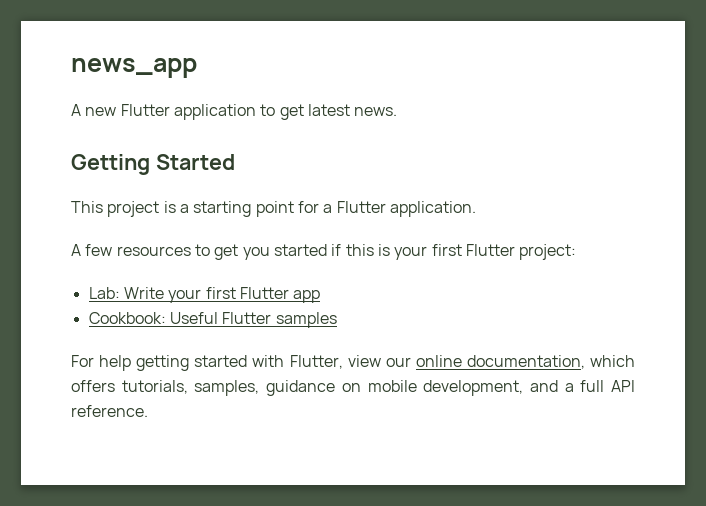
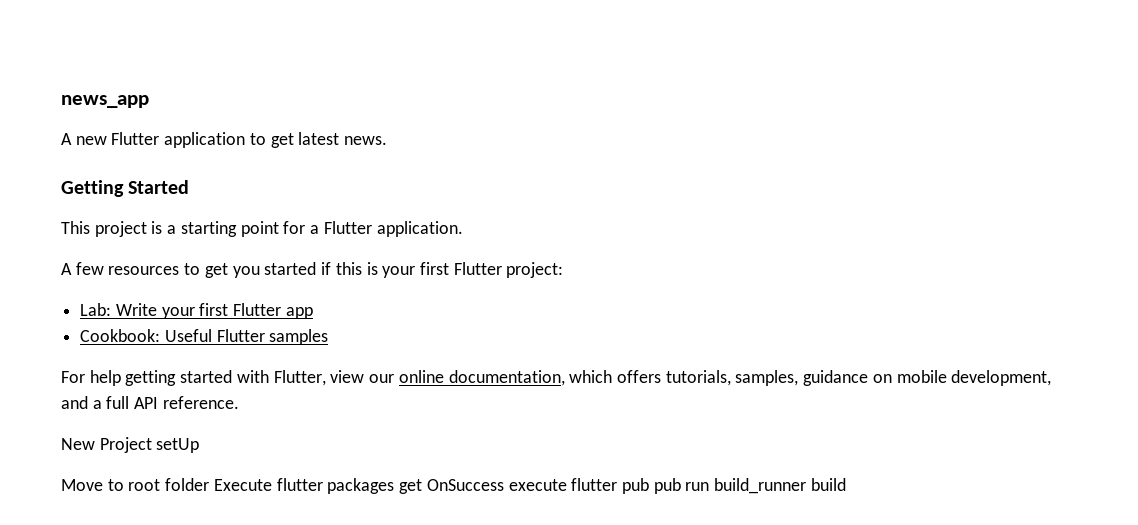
(148, 411) none -> [61,437,200,453] [61,478,846,494] // New Project setUp // Move to root folder Execute flutter packages get OnSuccess execute flutter pub pub run build_runner build

